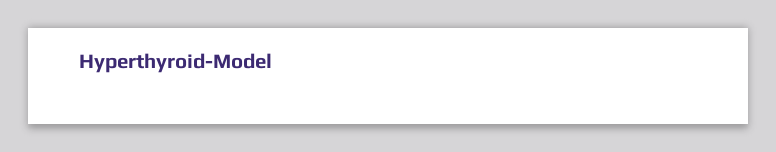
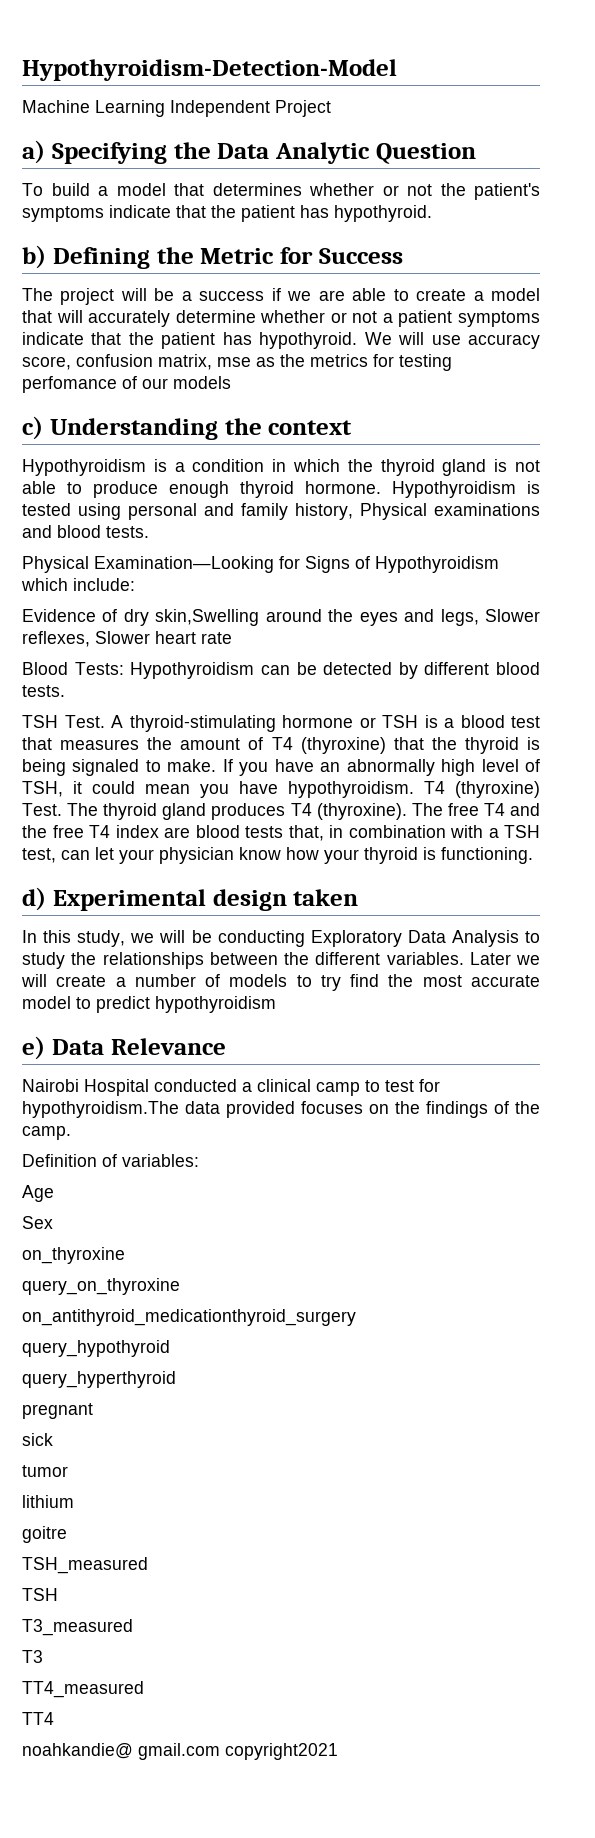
[79,53,272,73] Hyperthyroid-Model -> [22,59,397,81] [22,100,331,117] [22,140,476,164] [22,183,540,200] [22,205,432,222] [22,245,403,269] [22,288,540,305] [22,310,540,327] [22,332,541,349] [22,354,452,371] [22,376,231,393] [22,416,353,440] [22,459,541,476] [22,481,540,498] [22,503,540,520] [22,525,149,538] [22,556,499,573] [21,578,135,591] [22,609,541,626] [22,631,232,647] [22,662,540,679] [22,685,65,697] [22,715,540,732] [22,737,541,754] [22,759,540,776] [22,781,540,798] [22,803,541,820] [22,825,540,841] [22,847,533,864] [22,887,359,911] [22,930,541,947] [22,952,540,969] [21,974,540,991] [22,996,276,1013] [22,1036,226,1060] [22,1079,440,1096] [22,1101,540,1118] [22,1126,71,1140] [22,1154,199,1167] [22,1185,54,1202] [22,1216,53,1229] [22,1247,125,1264] [22,1278,180,1295] [22,1309,356,1326] [22,1340,170,1357] [22,1371,176,1388] [22,1403,93,1419] [22,1433,53,1446] [22,1465,68,1477] [22,1495,74,1508] [22,1526,67,1543] [22,1557,148,1574] [22,1588,58,1601] [22,1619,133,1636] [22,1650,43,1663] [22,1681,144,1698] [22,1712,54,1725] [22,1743,338,1760] Hypothyroidism-Detection-Model // Machine Learning Independent Project // a) Specifying the Data Analytic Question // To build a model that determines whether or not the patient's symptoms indicate that the patient has hypothyroid. // b) Defining the Metric for Success // The project will be a success if we are able to create a model that will accurately determine whether or not a patient symptoms indicate that the patient has hypothyroid. We will use accuracy score, confusion matrix, mse as the metrics for testing perfomance of our models // c) Understanding the context // Hypothyroidism is a condition in which the thyroid gland is not able to produce enough thyroid hormone. Hypothyroidism is tested using personal and family history, Physical examinations and blood tests. // Physical Examination—Looking for Signs of Hypothyroidism which include: // Evidence of dry skin,Swelling around the eyes and legs, Slower reflexes, Slower heart rate // Blood Tests: Hypothyroidism can be detected by different blood tests. // TSH Test. A thyroid-stimulating hormone or TSH is a blood test that measures the amount of T4 (thyroxine) that the thyroid is being signaled to make. If you have an abnormally high level of TSH, it could mean you have hypothyroidism. T4 (thyroxine) Test. The thyroid gland produces T4 (thyroxine). The free T4 and the free T4 index are blood tests that, in combination with a TSH test, can let your physician know how your thyroid is functioning. // d) Experimental design taken // In this study, we will be conducting Exploratory Data Analysis to study the relationships between the different variables. Later we will create a number of models to try find the most accurate model to predict hypothyroidism // e) Data Relevance // Nairobi Hospital conducted a clinical camp to test for hypothyroidism.The data provided focuses on the findings of the camp. // Definition of variables: // Age // Sex // on_thyroxine // query_on_thyroxine // on_antithyroid_medicationthyroid_surgery // query_hypothyroid // query_hyperthyroid // pregnant // sick // tumor // lithium // goitre // TSH_measured // TSH // T3_measured // T3 // TT4_measured // TT4 // noahkandie@ gmail.com copyright2021

